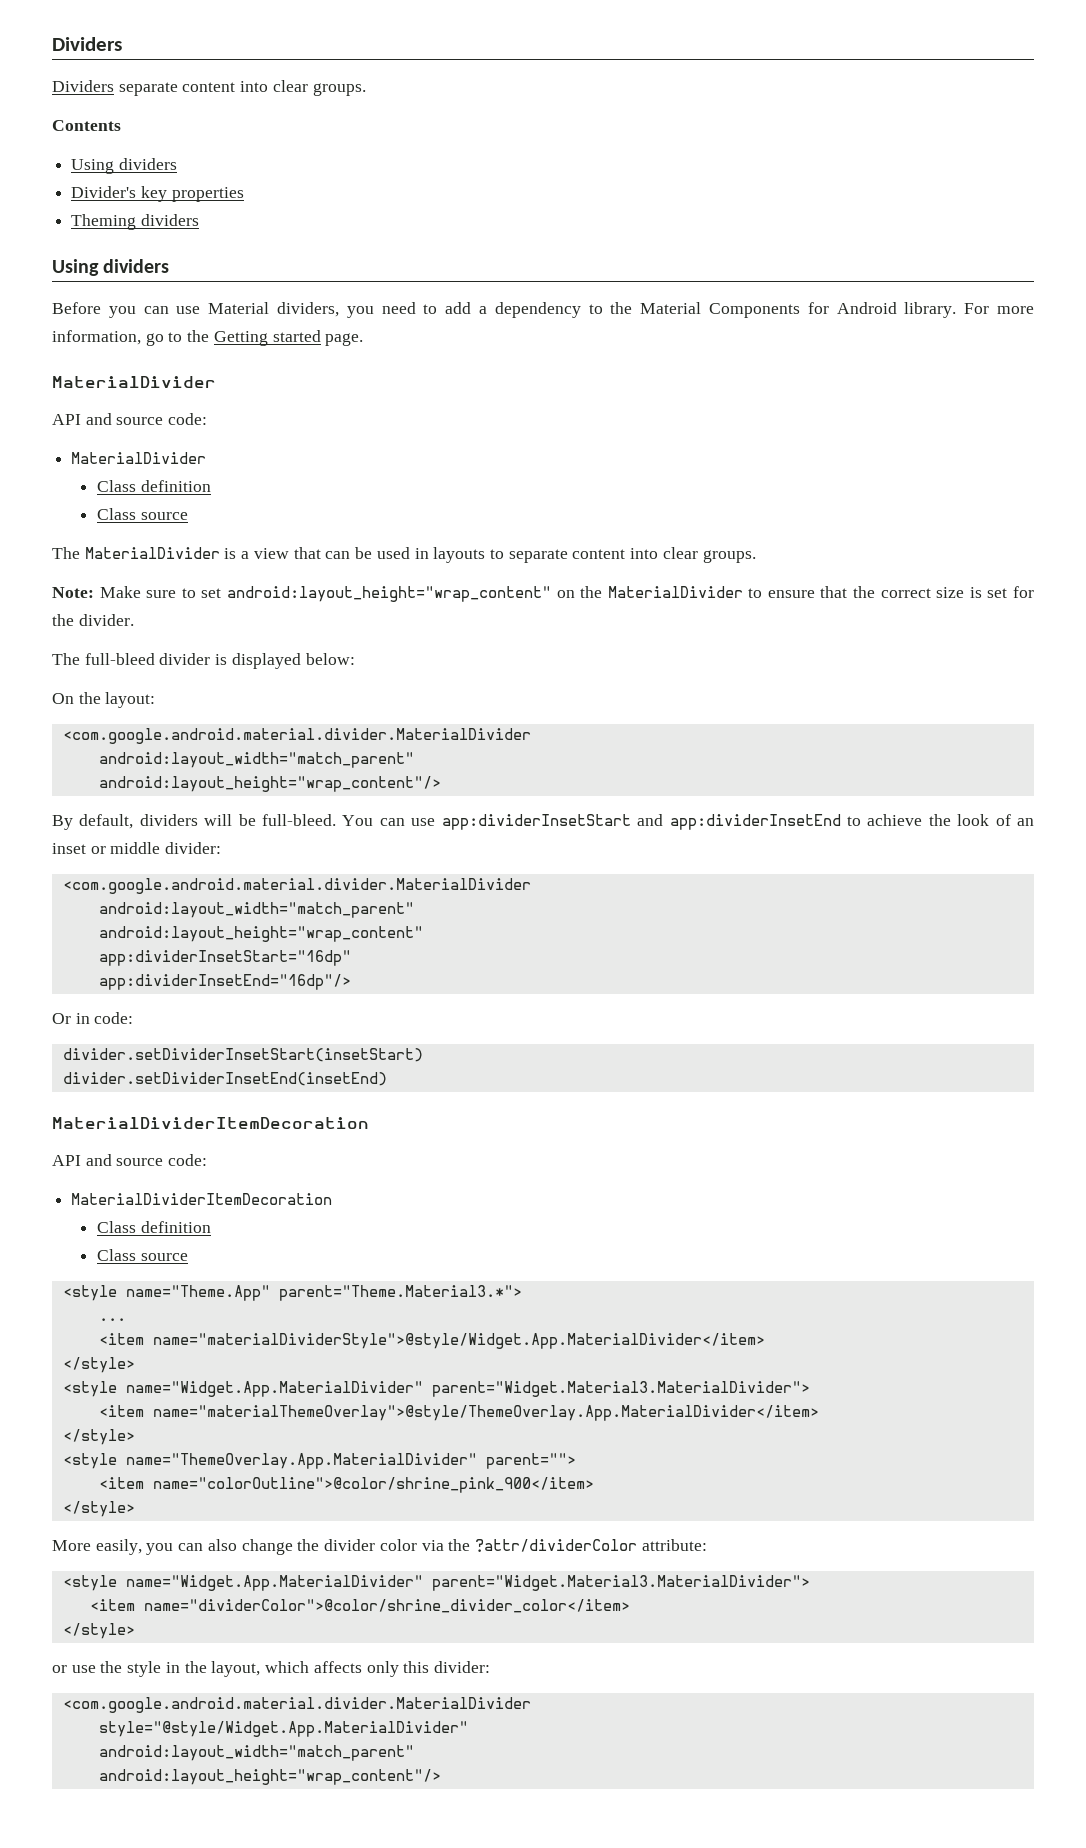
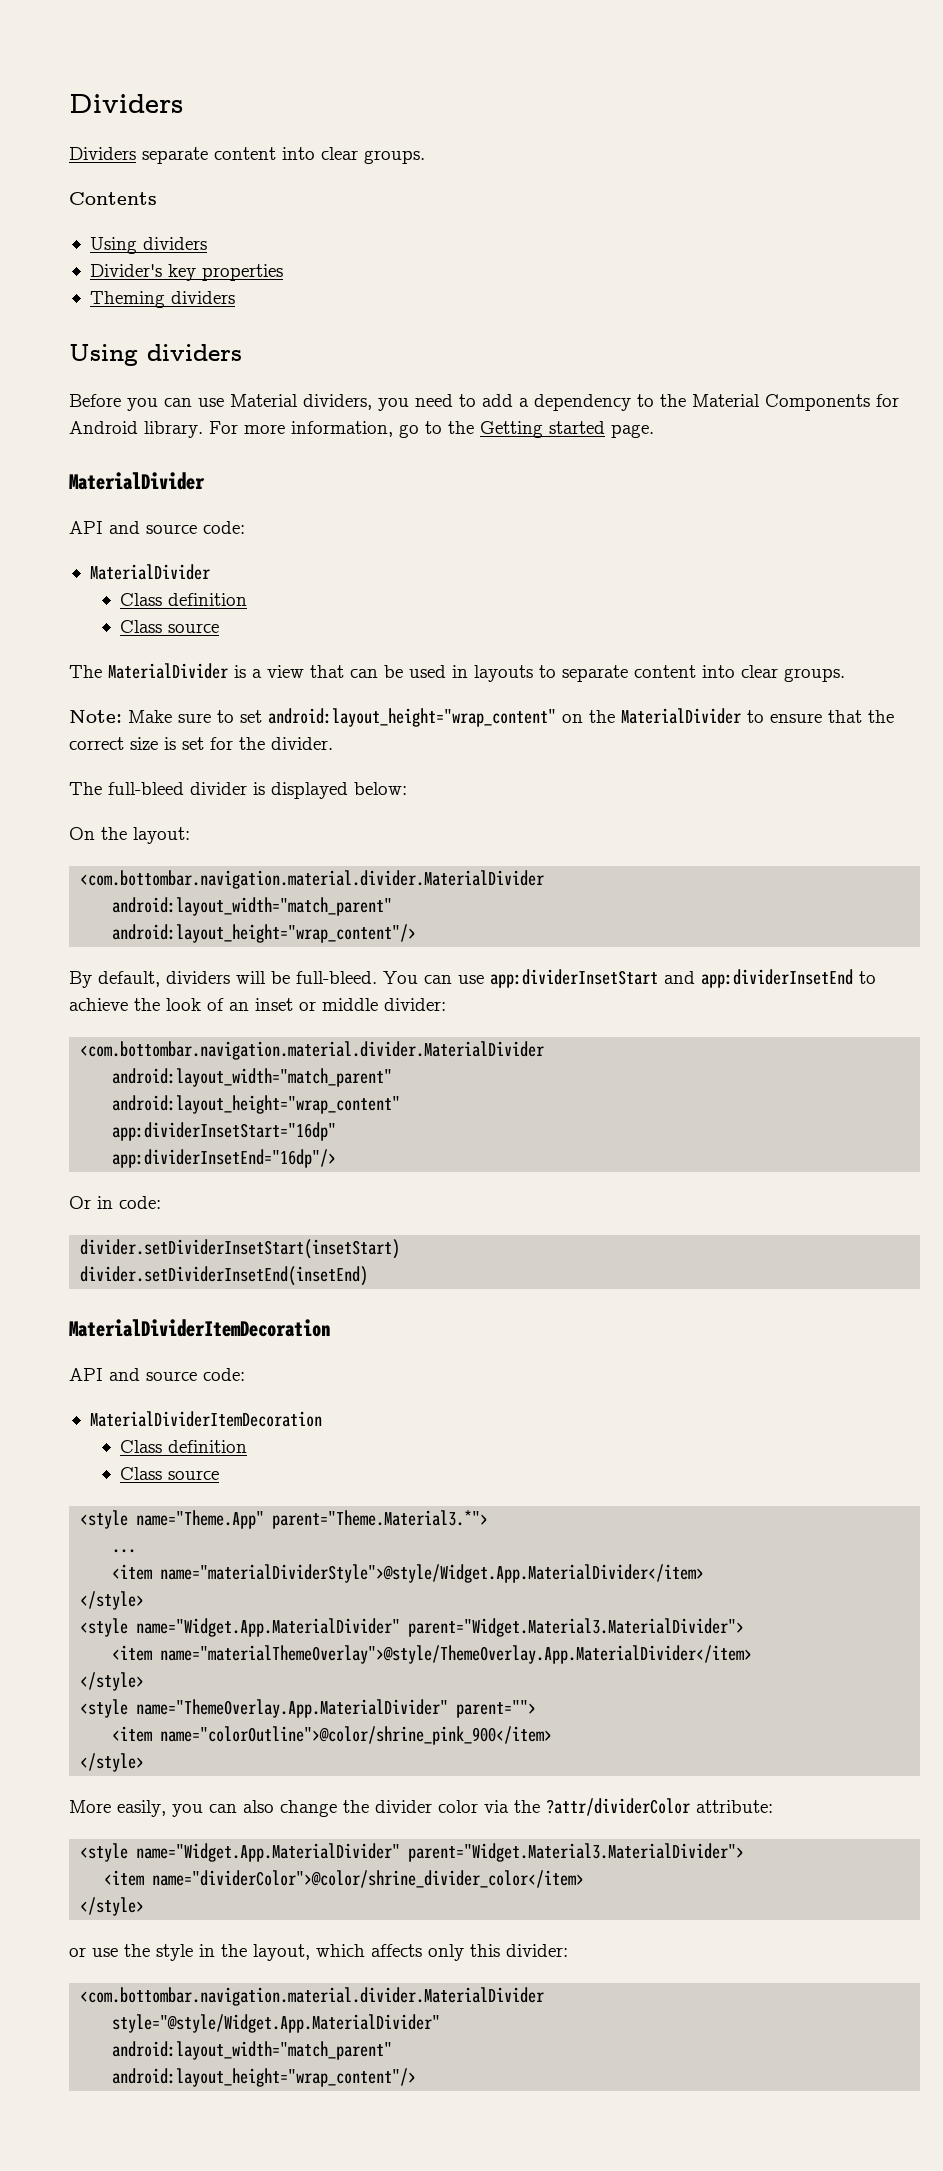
[62,728,531,744] <com.google.android.material.divider.MaterialDivider -> [80,870,545,889] <com.bottombar.navigation.material.divider.MaterialDivider
[62,878,531,894] <com.google.android.material.divider.MaterialDivider -> [80,1041,545,1060] <com.bottombar.navigation.material.divider.MaterialDivider
[62,1697,531,1713] <com.google.android.material.divider.MaterialDivider -> [80,1987,545,2006] <com.bottombar.navigation.material.divider.MaterialDivider

